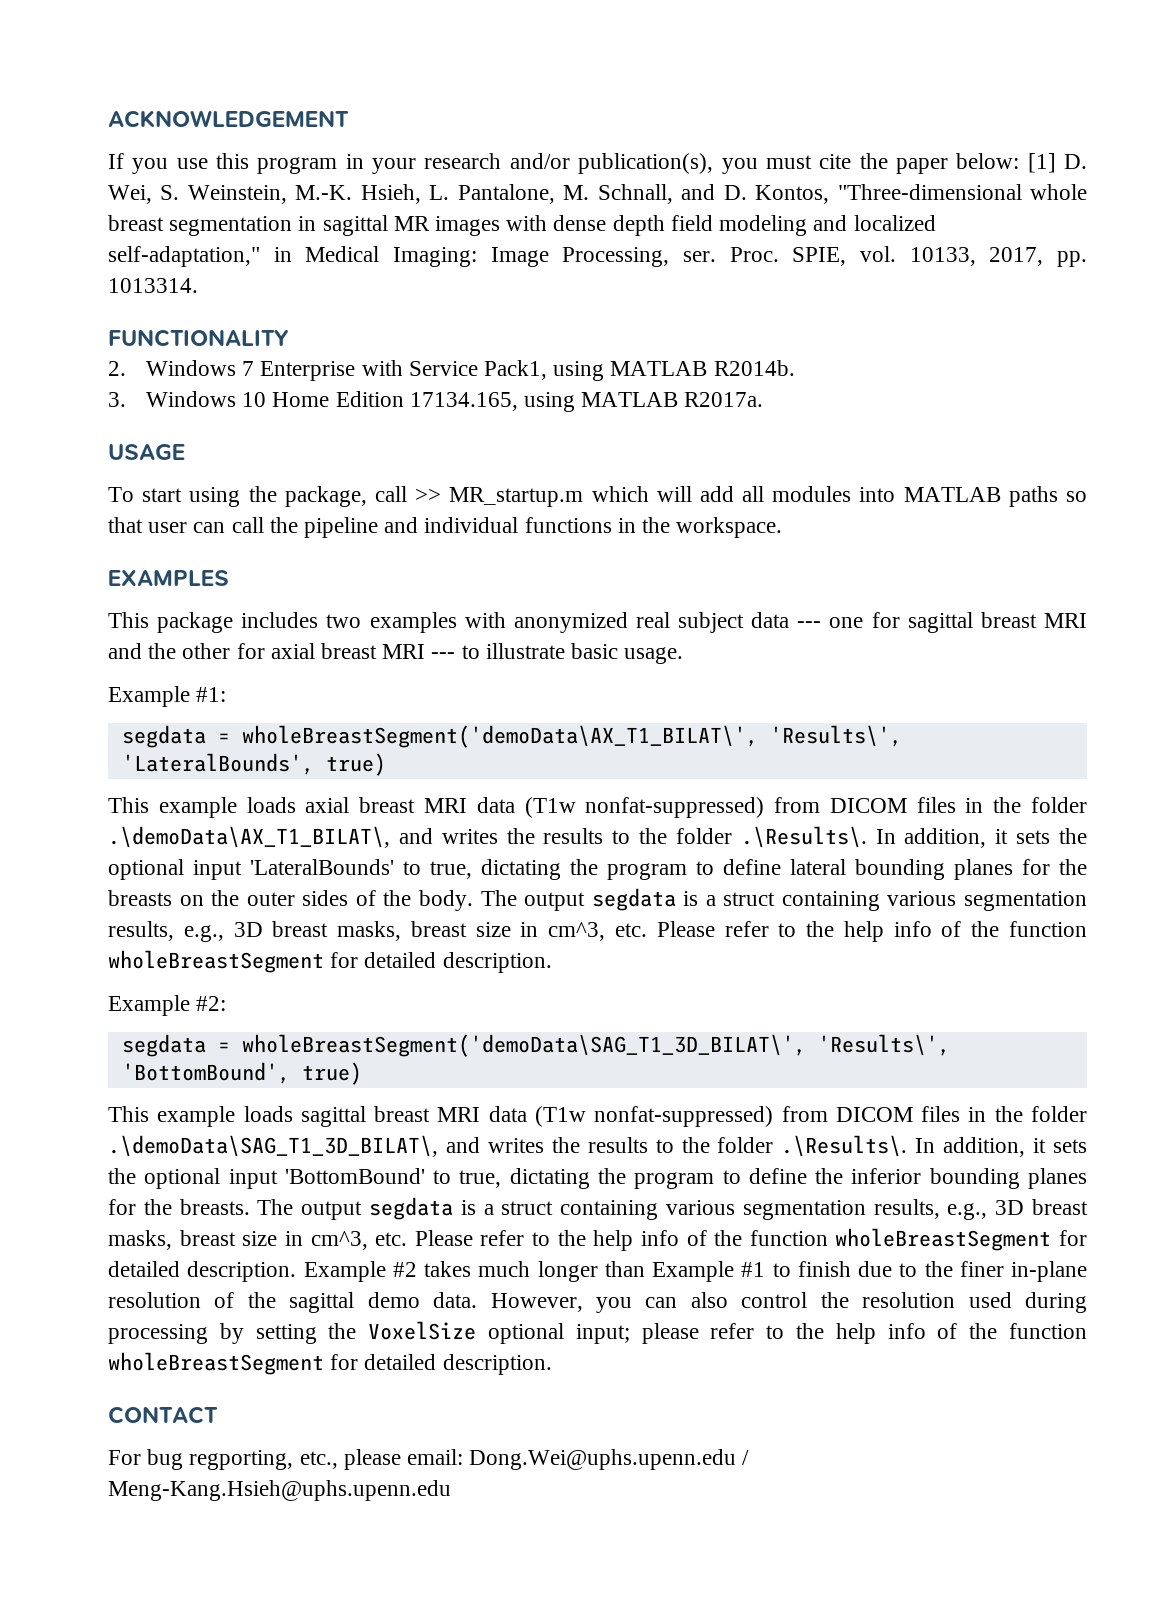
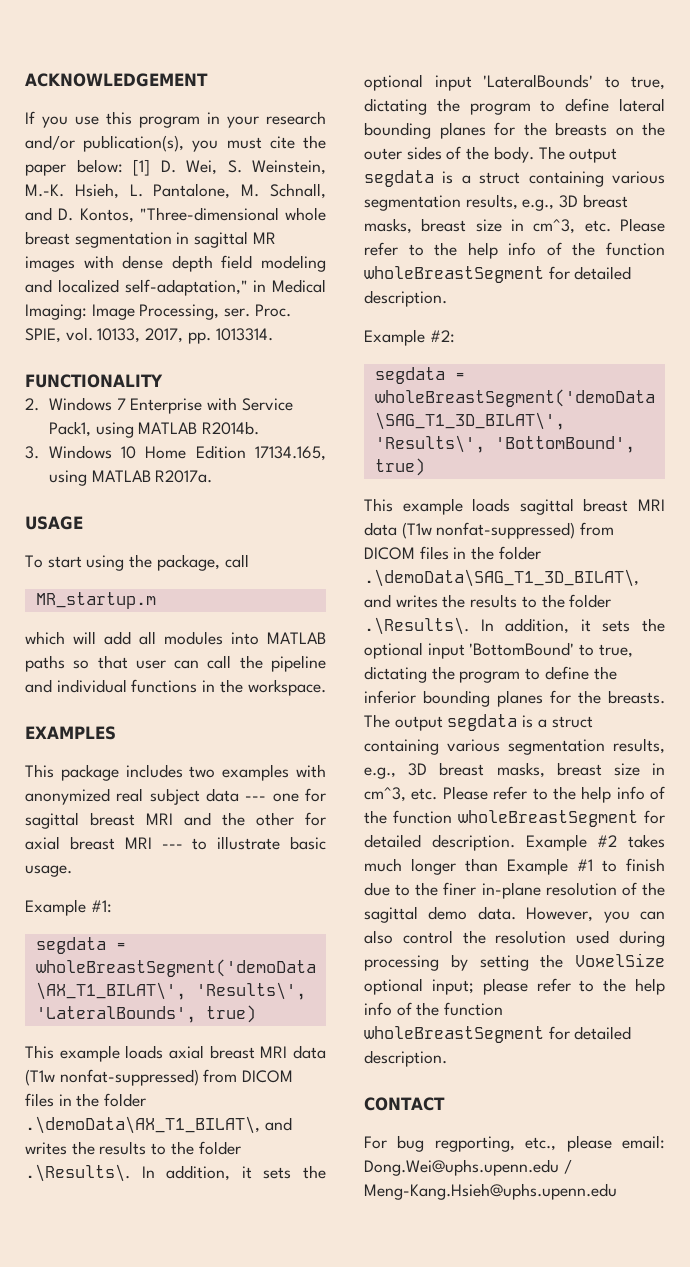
[415,488,442,502] >> -> (249, 561) //
(584, 497) none -> (156, 600) //

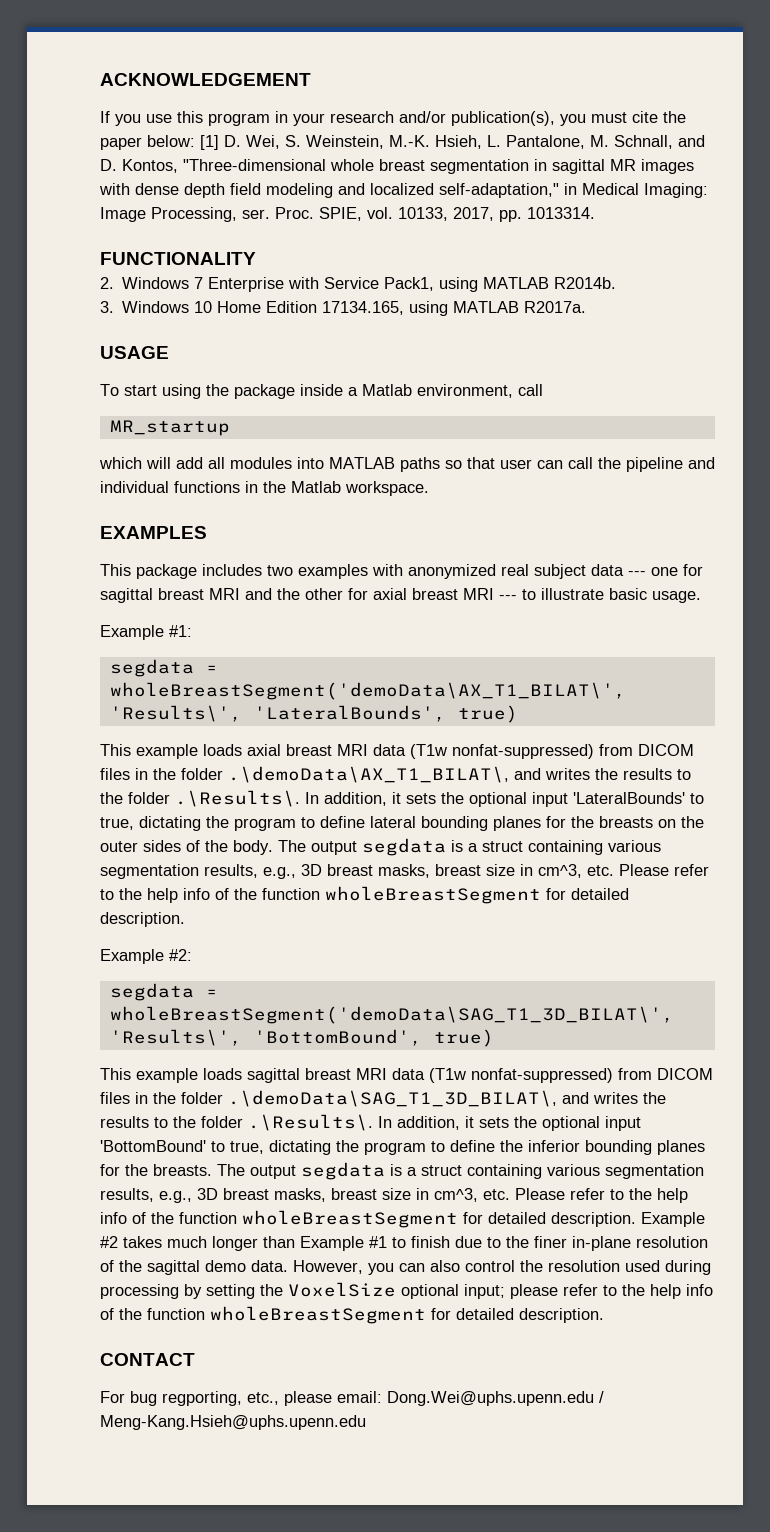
[156,554,220,571] package, -> [234,384,513,399] package inside a Matlab environment,
[35,592,156,609] MR_startup.m -> [109,420,230,436] MR_startup
(243, 686) none -> [291,481,341,493] Matlab

